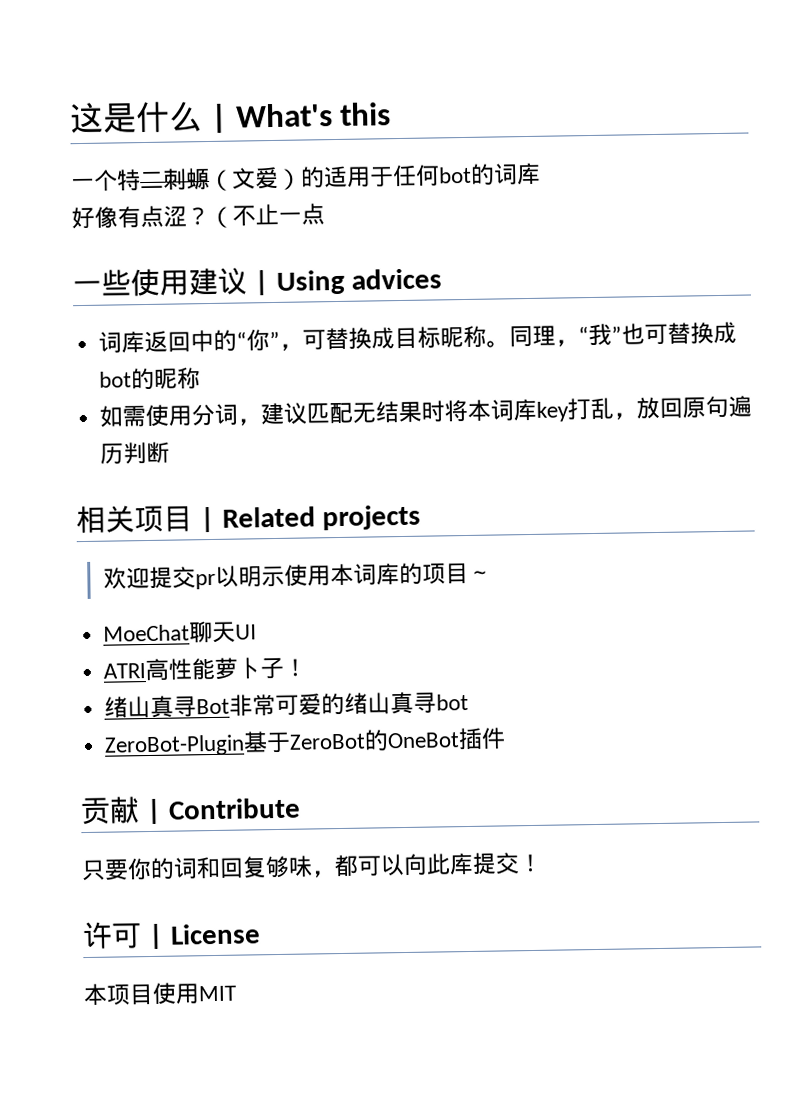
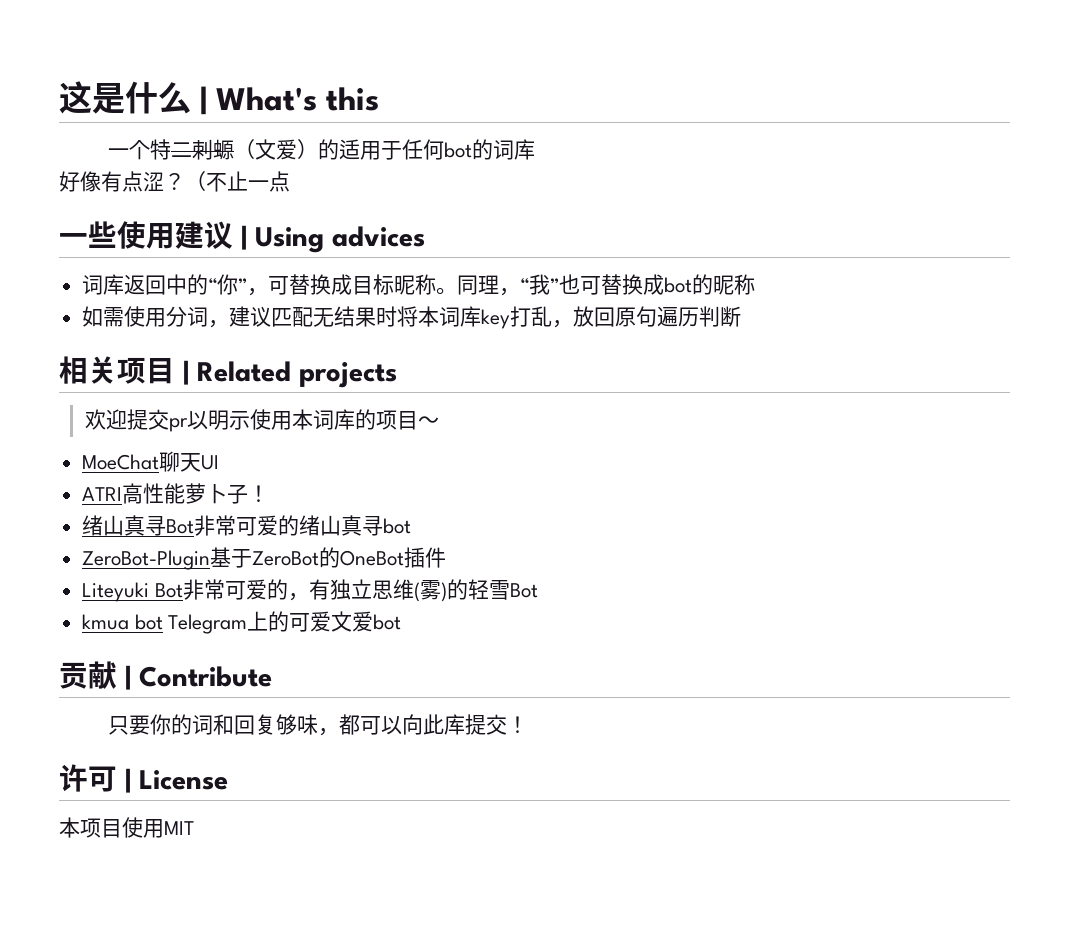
(507, 738) none -> [82,579,538,602] [82,611,402,634] // Liteyuki Bot非常可爱的，有独立思维(雾)的轻雪Bot // kmua bot Telegram上的可爱文爱bot

